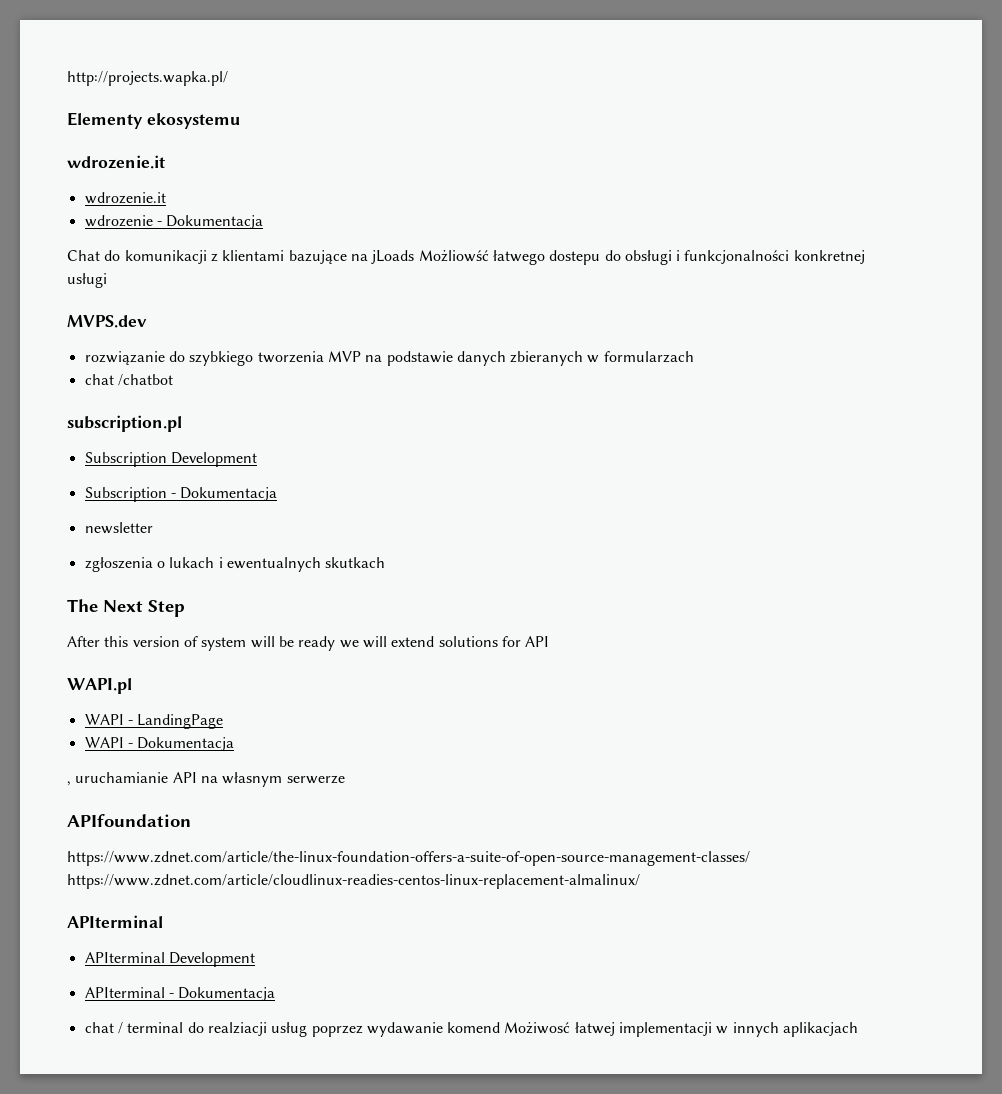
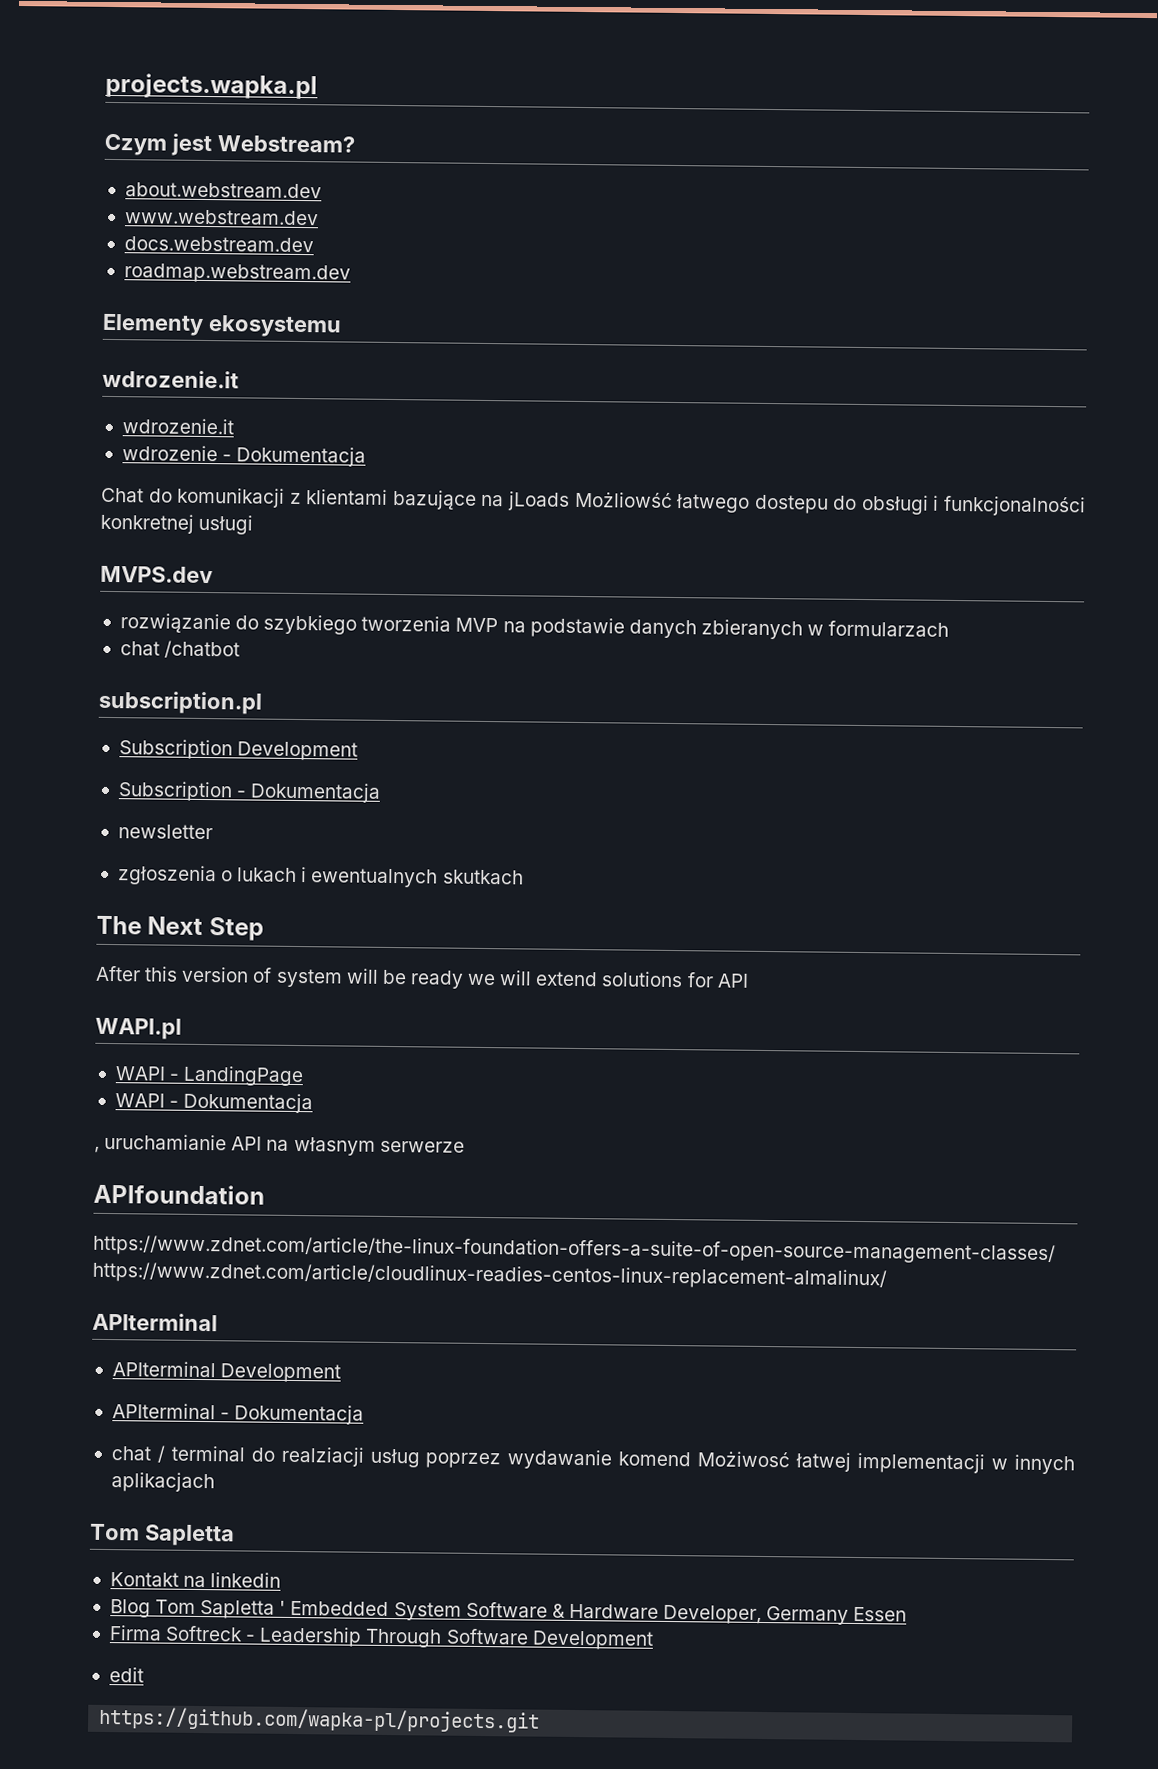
[67,71,228,86] http://projects.wapka.pl/ -> [105,72,318,100] [104,133,355,157] [124,182,322,199] [124,209,319,226] [123,236,314,253] [123,263,351,284] projects.wapka.pl // Czym jest Webstream? // about.webstream.dev // www.webstream.dev // docs.webstream.dev // roadmap.webstream.dev
(859, 1029) none -> [89,1523,235,1547] [109,1572,282,1588] [109,1599,908,1625] [108,1625,654,1650] [108,1667,144,1683] [98,1706,541,1733] // Tom Sapletta // Kontakt na linkedin // Blog Tom Sapletta ' Embedded System Software & Hardware Developer, Germany Essen // Firma Softreck - Leadership Through Software Development // edit // https://github.com/wapka-pl/projects.git

